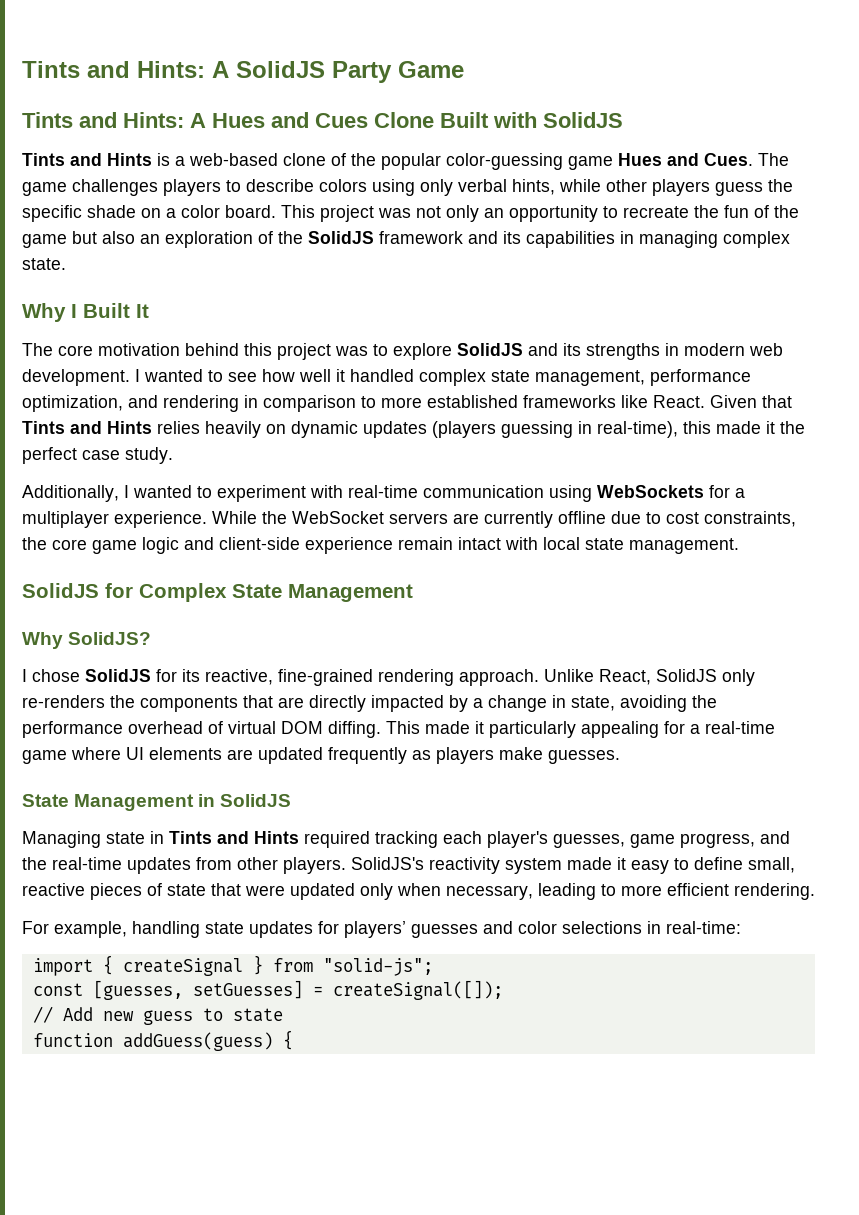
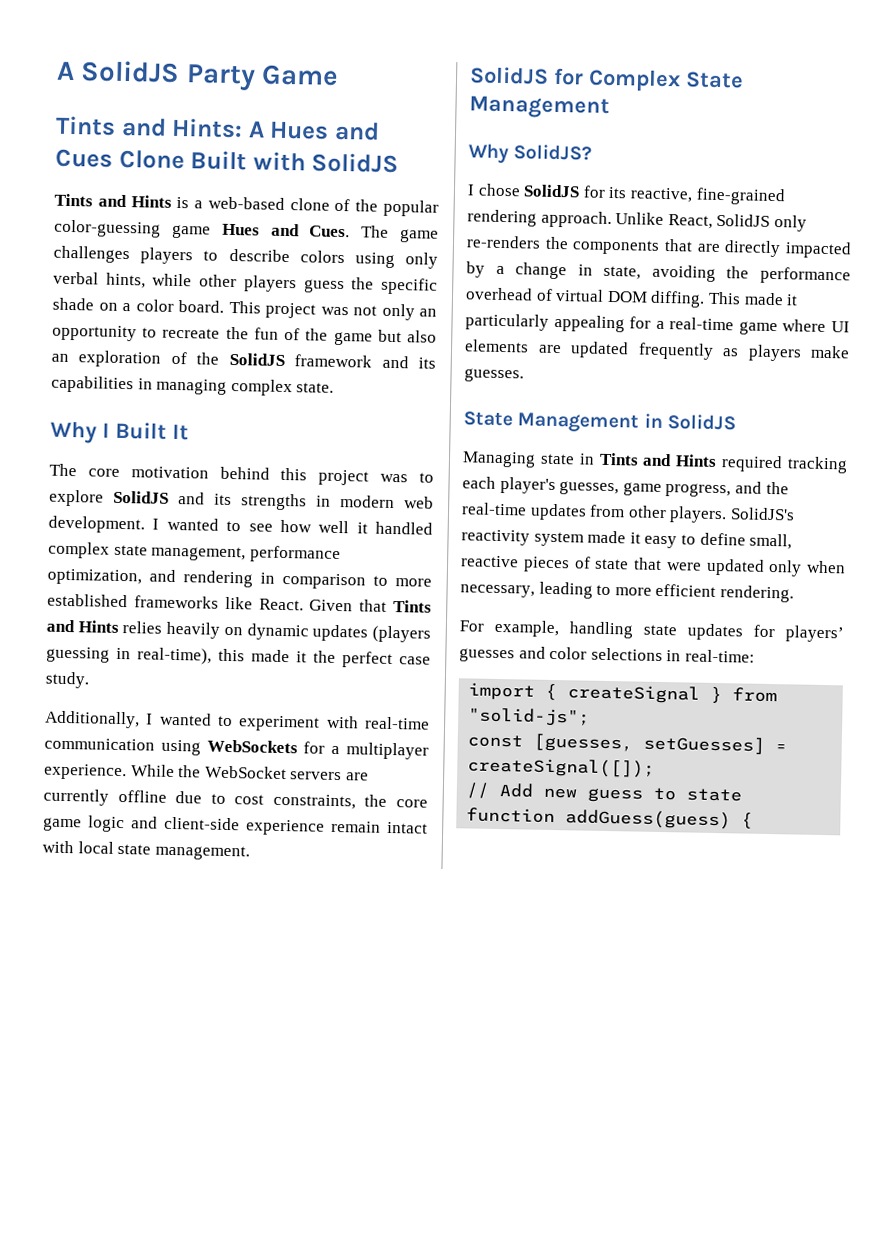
[22,61,205,78] Tints and Hints: -> (56, 71) none

